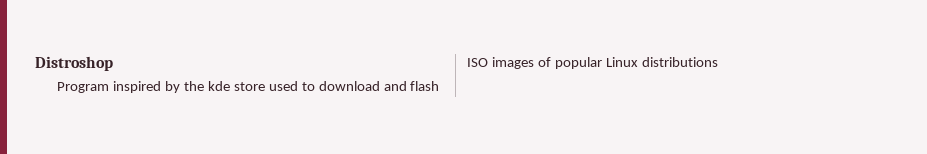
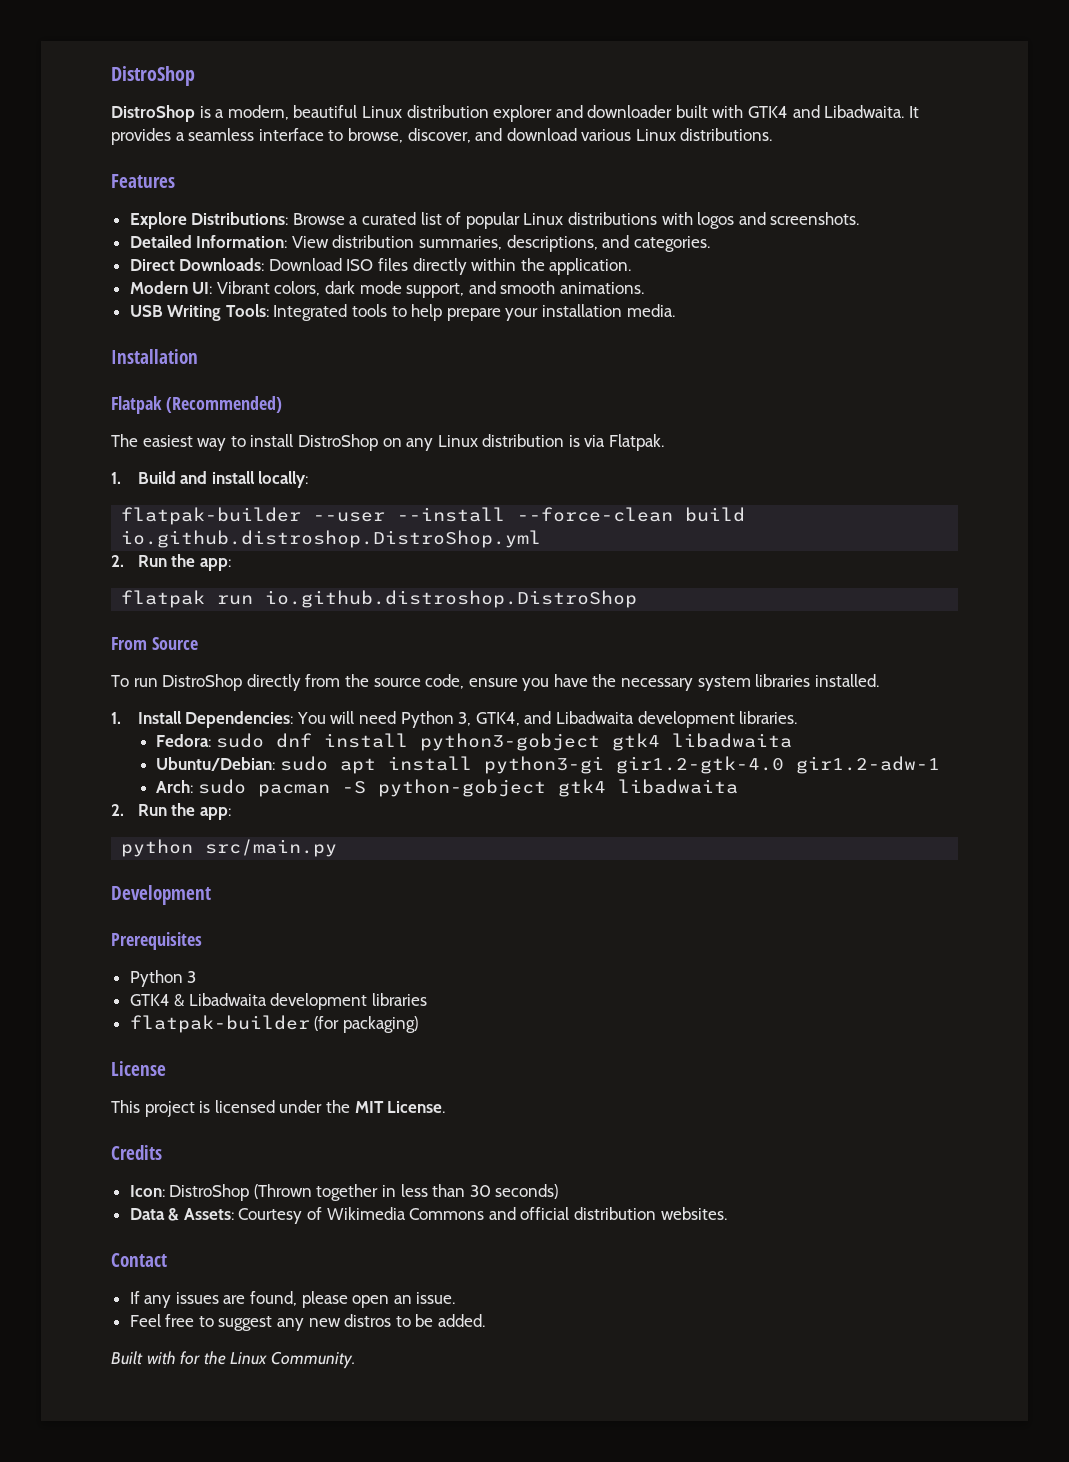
[35,56,113,71] [57,81,440,93] [467,57,718,69] Distroshop // Program inspired by the kde store used to download and flash ISO images of popular Linux distributions -> [111,66,195,86] [111,105,919,122] [111,128,773,145] [111,174,175,188] [129,212,860,229] [129,235,710,252] [129,258,632,275] [129,281,645,298] [129,304,675,321] [111,349,198,364] [111,396,282,414] [111,434,665,451] [111,471,309,488] [121,507,746,525] [121,530,542,548] [111,554,231,571] [121,590,638,608] [111,637,198,650] [111,674,879,691] [111,711,798,728] [156,733,792,751] [156,756,940,774] [156,779,738,797] [111,803,231,820] [121,839,338,857] [111,885,211,905] [111,932,202,950] [129,970,197,987] [129,993,428,1010] [129,1015,418,1033] [111,1061,166,1076] [111,1100,446,1117] [111,1145,162,1160] [129,1184,559,1201] [129,1207,727,1224] [111,1253,167,1267] [129,1291,456,1308] [129,1314,486,1331] [111,1351,356,1369] DistroShop // DistroShop is a modern, beautiful Linux distribution explorer and downloader built with GTK4 and Libadwaita. It provides a seamless interface to browse, discover, and download various Linux distributions. // Features // Explore Distributions: Browse a curated list of popular Linux distributions with logos and screenshots. // Detailed Information: View distribution summaries, descriptions, and categories. // Direct Downloads: Download ISO files directly within the application. // Modern UI: Vibrant colors, dark mode support, and smooth animations. // USB Writing Tools: Integrated tools to help prepare your installation media. // Installation // Flatpak (Recommended) // The easiest way to install DistroShop on any Linux distribution is via Flatpak. // 1. Build and install locally: // flatpak-builder --user --install --force-clean build io.github.distroshop.DistroShop.yml // 2. Run the app: // flatpak run io.github.distroshop.DistroShop // From Source // To run DistroShop directly from the source code, ensure you have the necessary system libraries installed. // 1. Install Dependencies: You will need Python 3, GTK4, and Libadwaita development libraries. // Fedora: sudo dnf install python3-gobject gtk4 libadwaita // Ubuntu/Debian: sudo apt install python3-gi gir1.2-gtk-4.0 gir1.2-adw-1 // Arch: sudo pacman -S python-gobject gtk4 libadwaita // 2. Run the app: // python src/main.py // Development // Prerequisites // Python 3 // GTK4 & Libadwaita development libraries // flatpak-builder (for packaging) // License // This project is licensed under the MIT License. // Credits // Icon: DistroShop (Thrown together in less than 30 seconds) // Data & Assets: Courtesy of Wikimedia Commons and official distribution websites. // Contact // If any issues are found, please open an issue. // Feel free to suggest any new distros to be added. // Built with for the Linux Community.

